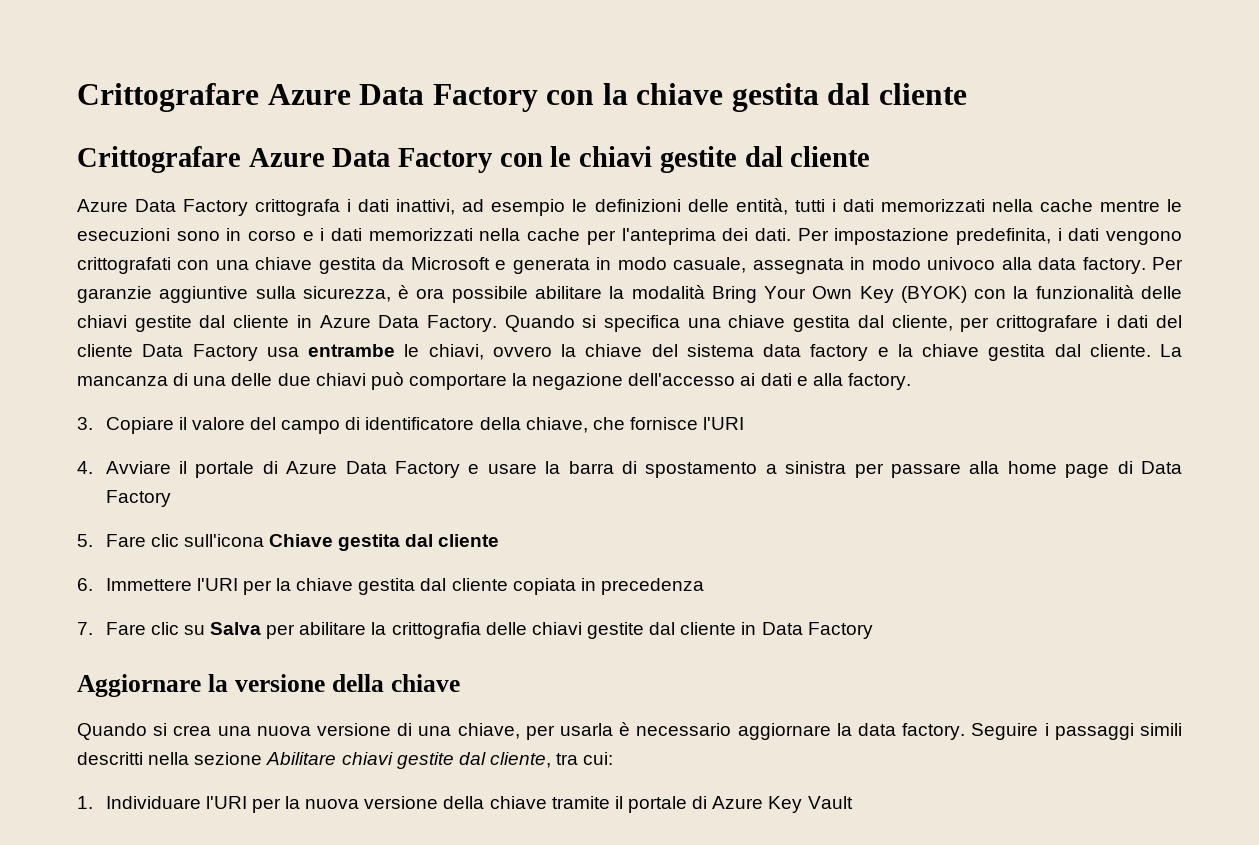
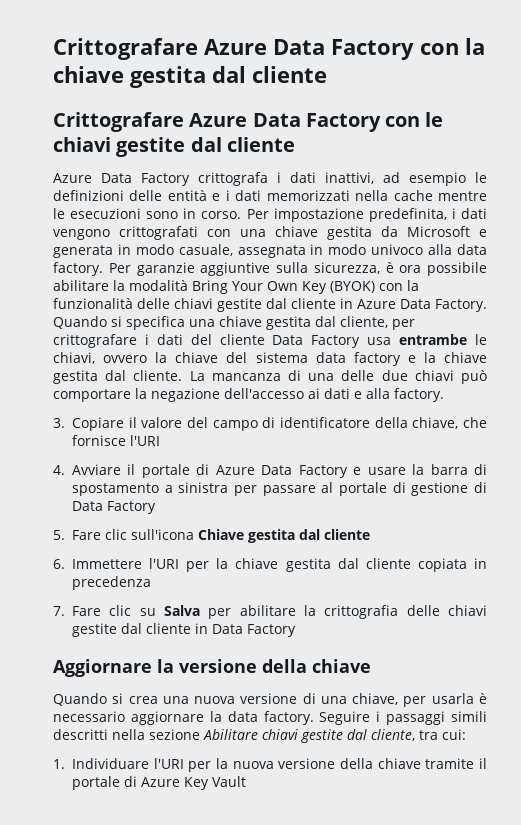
[735,198,825,215] entità, tutti -> [167,190,221,201] entità e
[248,228,791,245] corso e i dati memorizzati nella cache per l'anteprima dei dati. -> [201,211,242,219] corso.
[969,461,1110,478] alla home page -> [321,482,469,496] al portale di gestione

